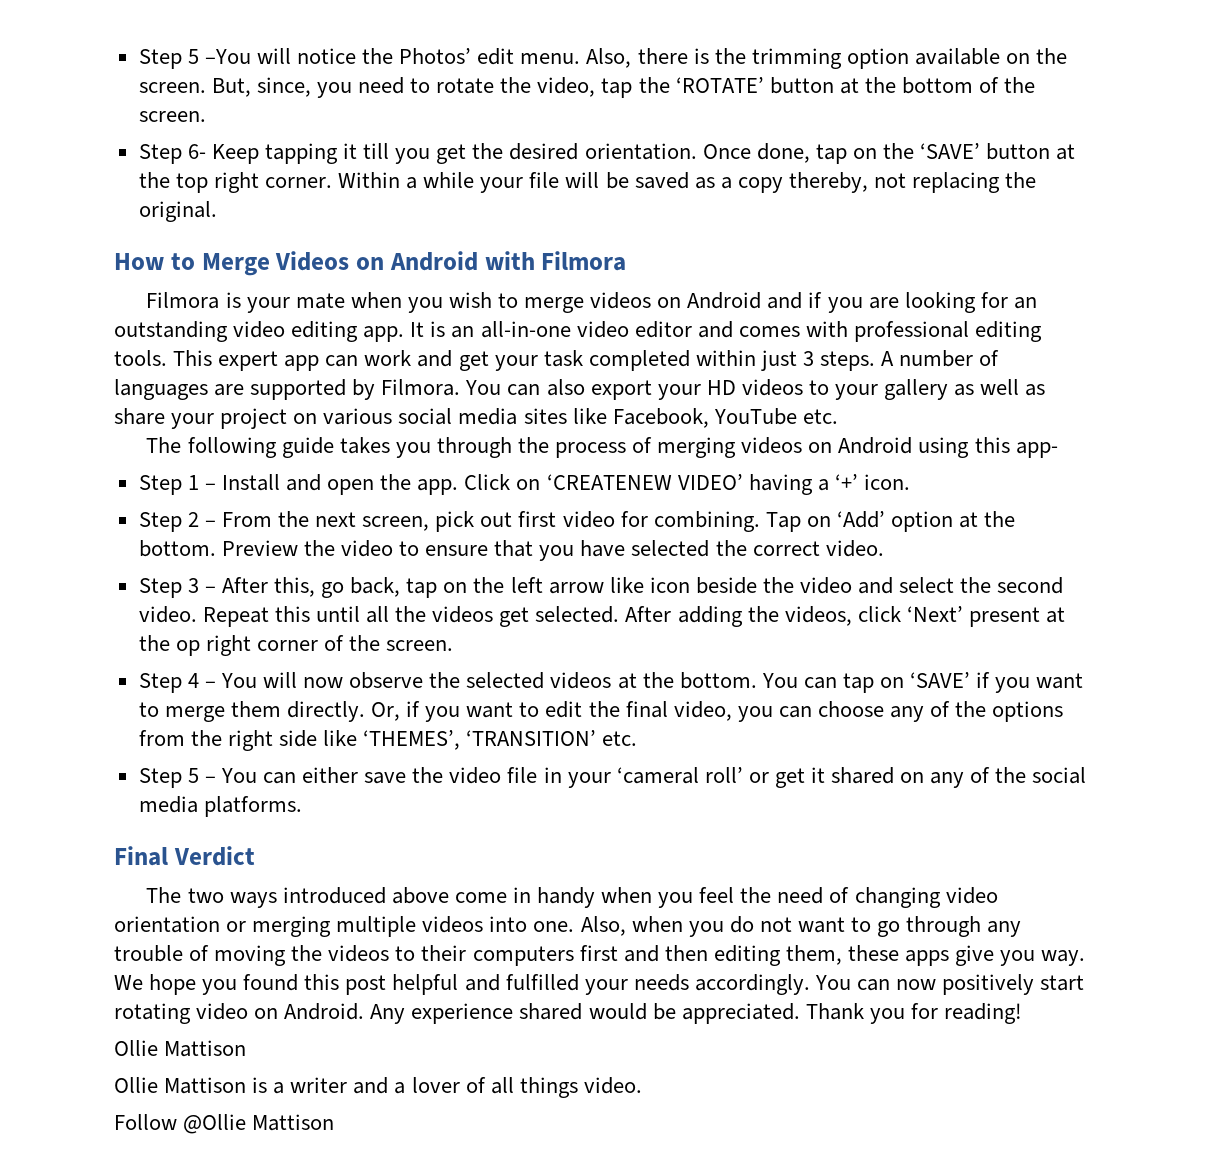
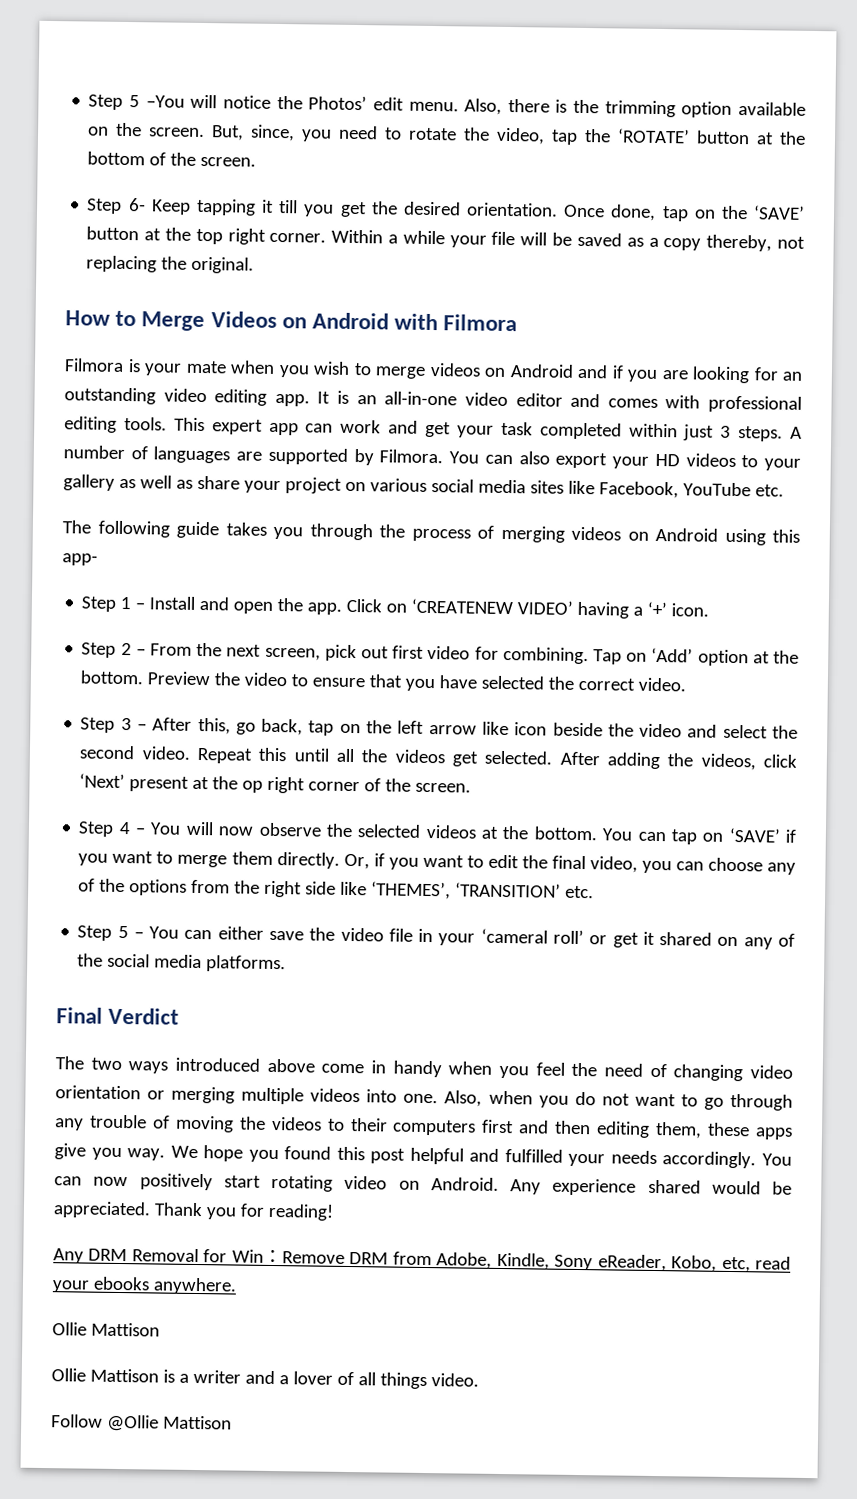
(1022, 1013) none -> [53,1248,791,1273] [52,1276,237,1295] // Any DRM Removal for Win：Remove DRM from Adobe, Kindle, Sony eReader, Kobo, etc, read your ebooks anywhere.

